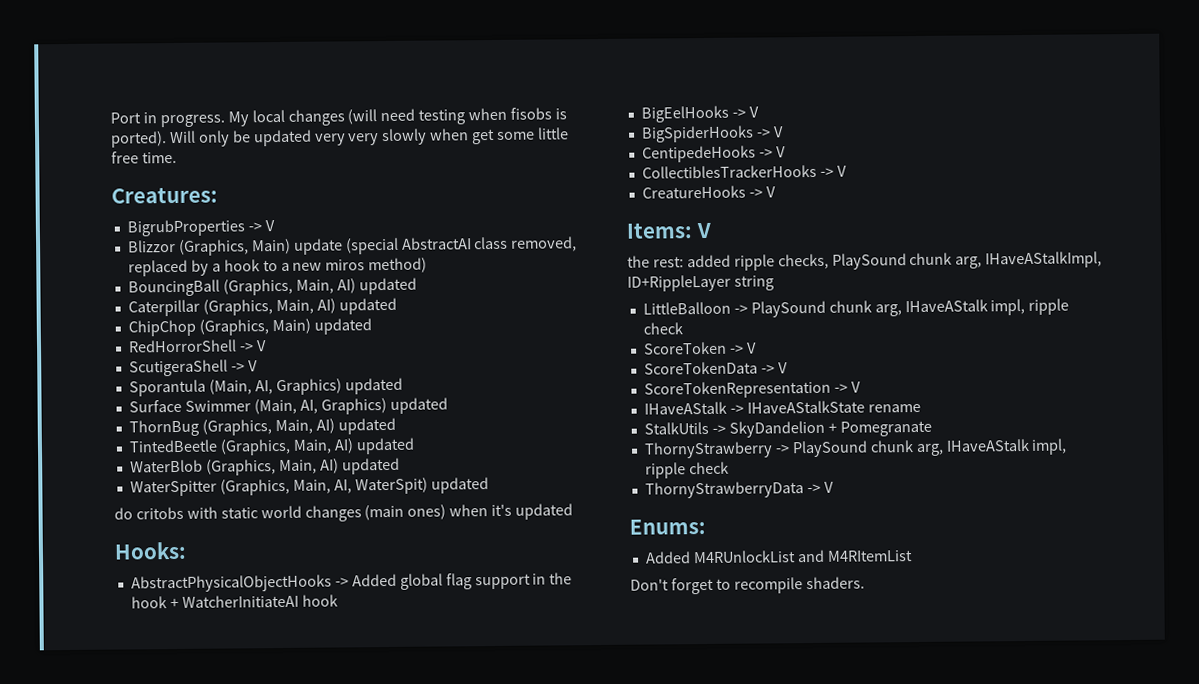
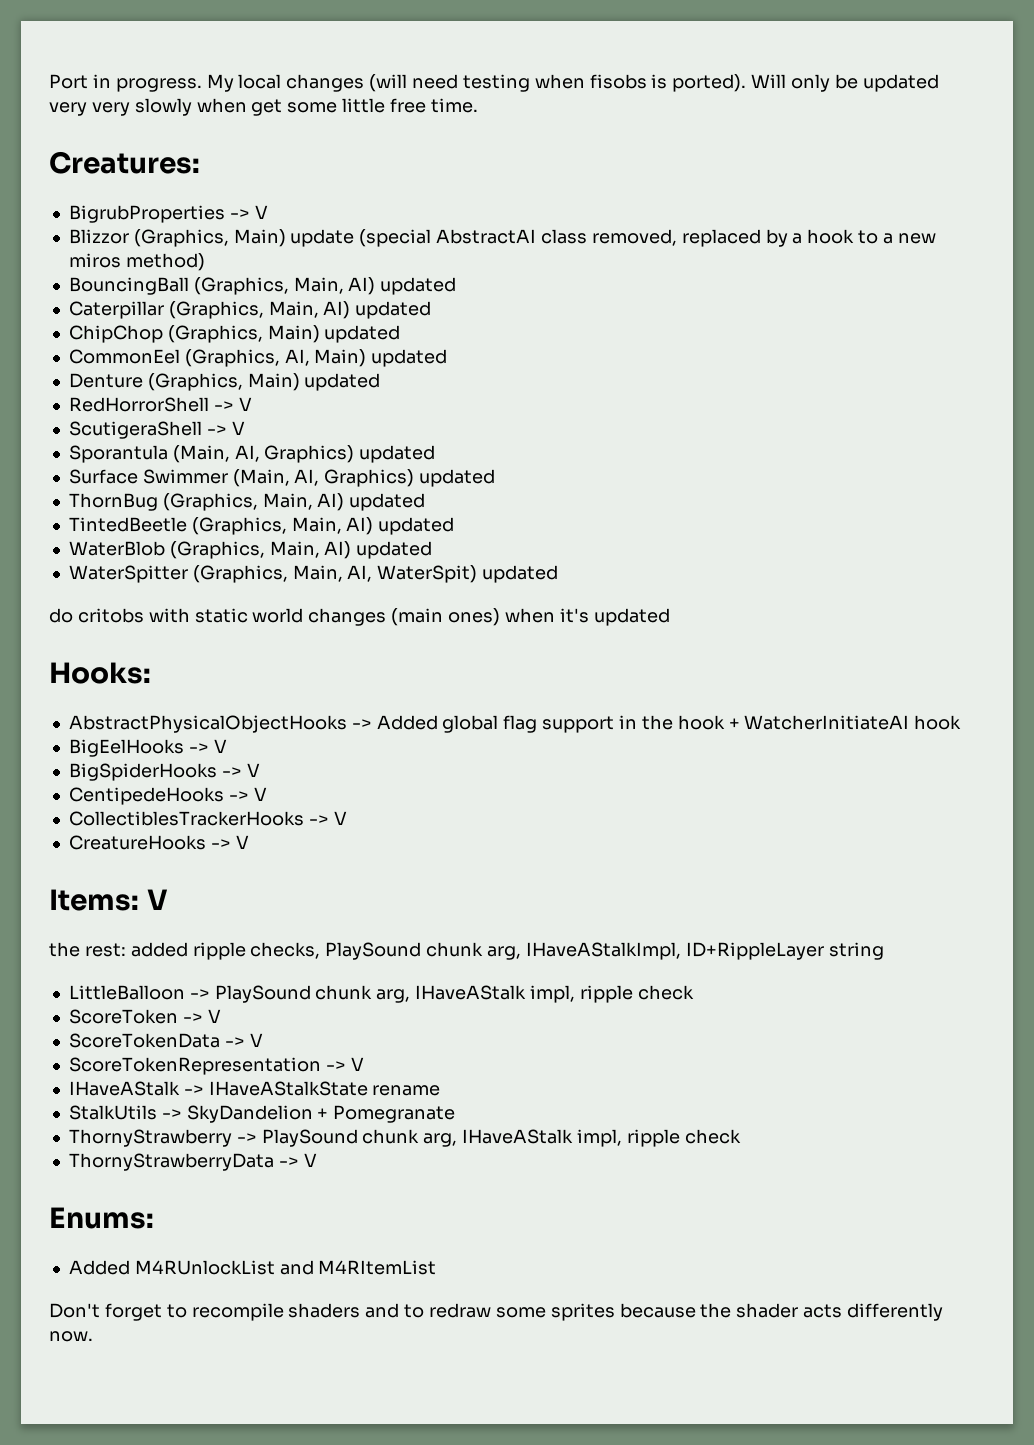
(372, 326) none -> [68,349,448,367] [68,373,381,391] // CommonEel (Graphics, AI, Main) updated // Denture (Graphics, Main) updated
[805,576,865,590] shaders. -> [288,1303,944,1321] [49,1331,93,1342] shaders and to redraw some sprites because the shader acts differently now.

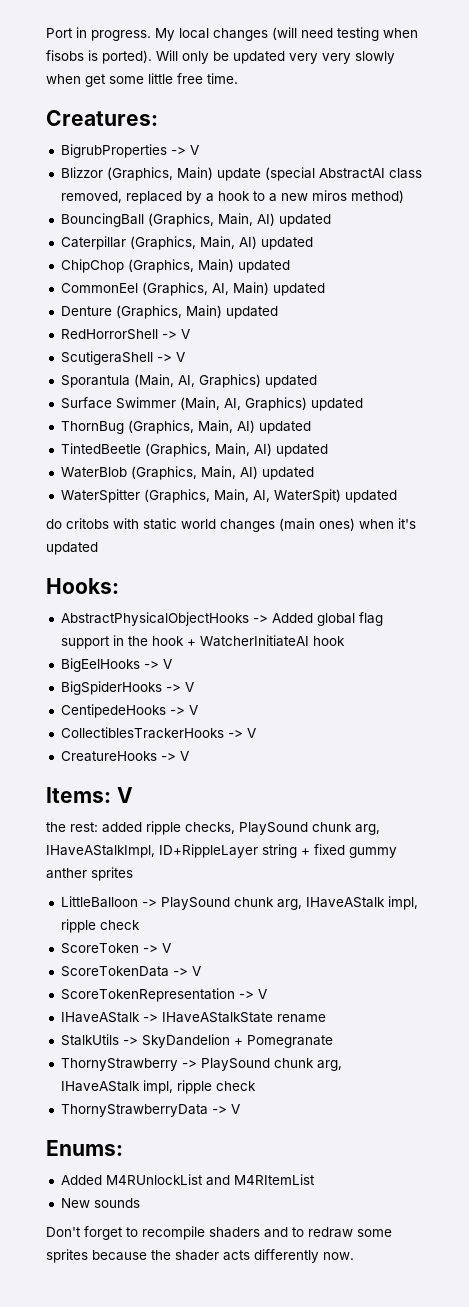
(884, 951) none -> [301,844,397,858] [46,867,133,881] + fixed gummy anther sprites
(437, 1267) none -> [60,1198,140,1208] // New sounds

